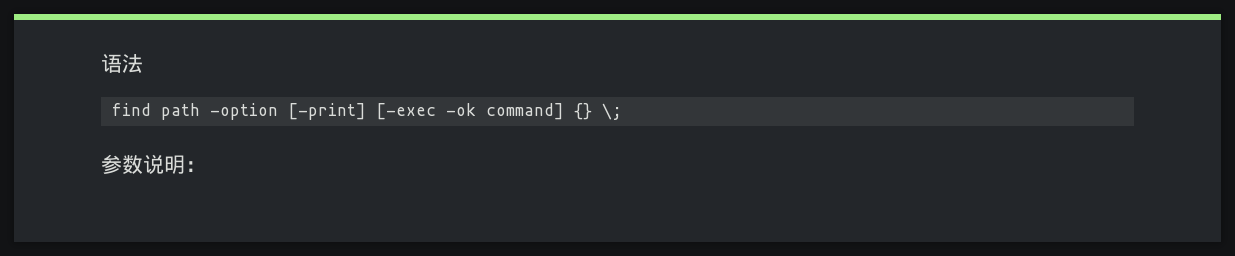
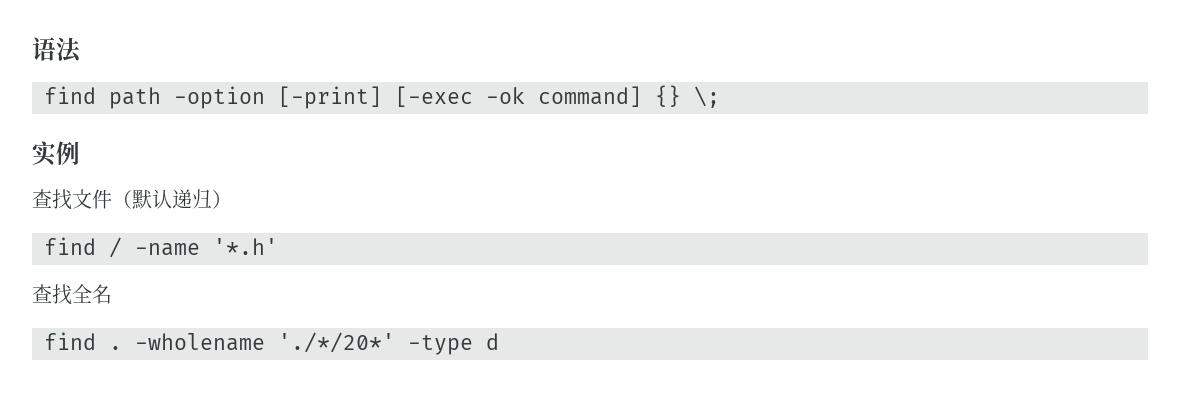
[101,154,206,174] 参数说明： -> [32,141,80,166] [32,189,232,210] [44,237,278,258] [32,284,112,305] [44,332,499,355] 实例 // 查找文件（默认递归） // find / -name '*.h' // 查找全名 // find . -wholename './*/20*' -type d

